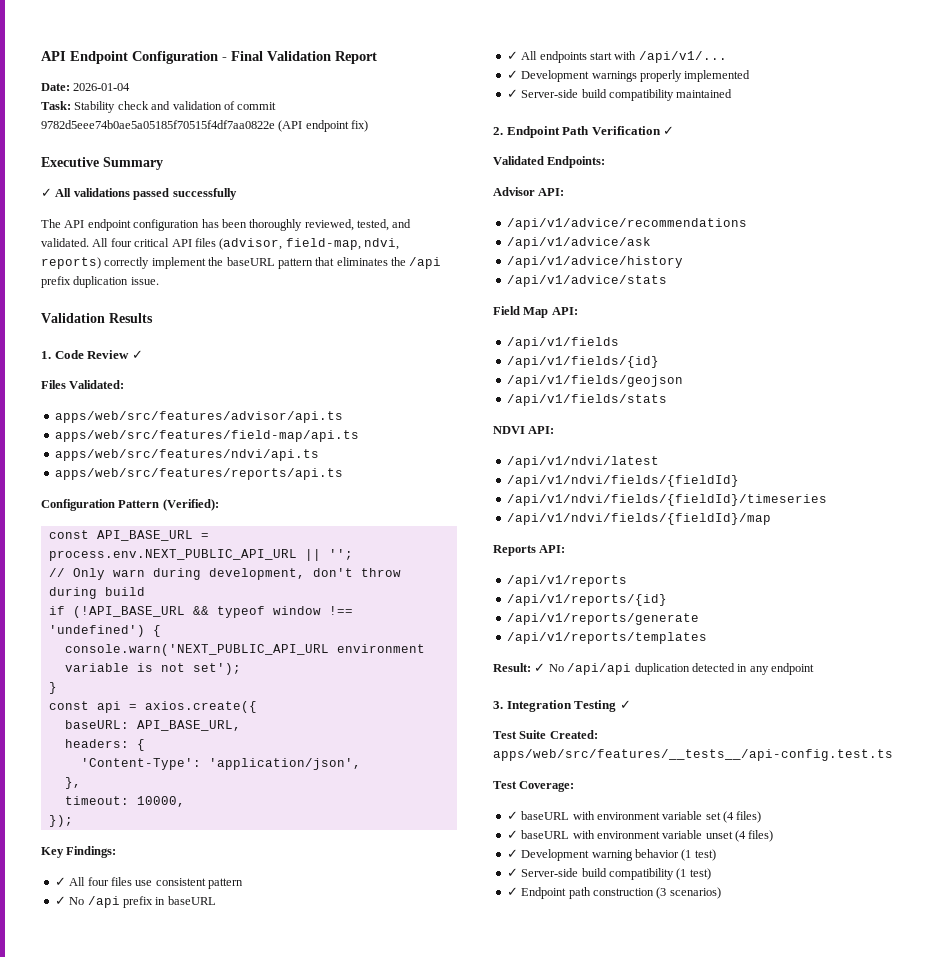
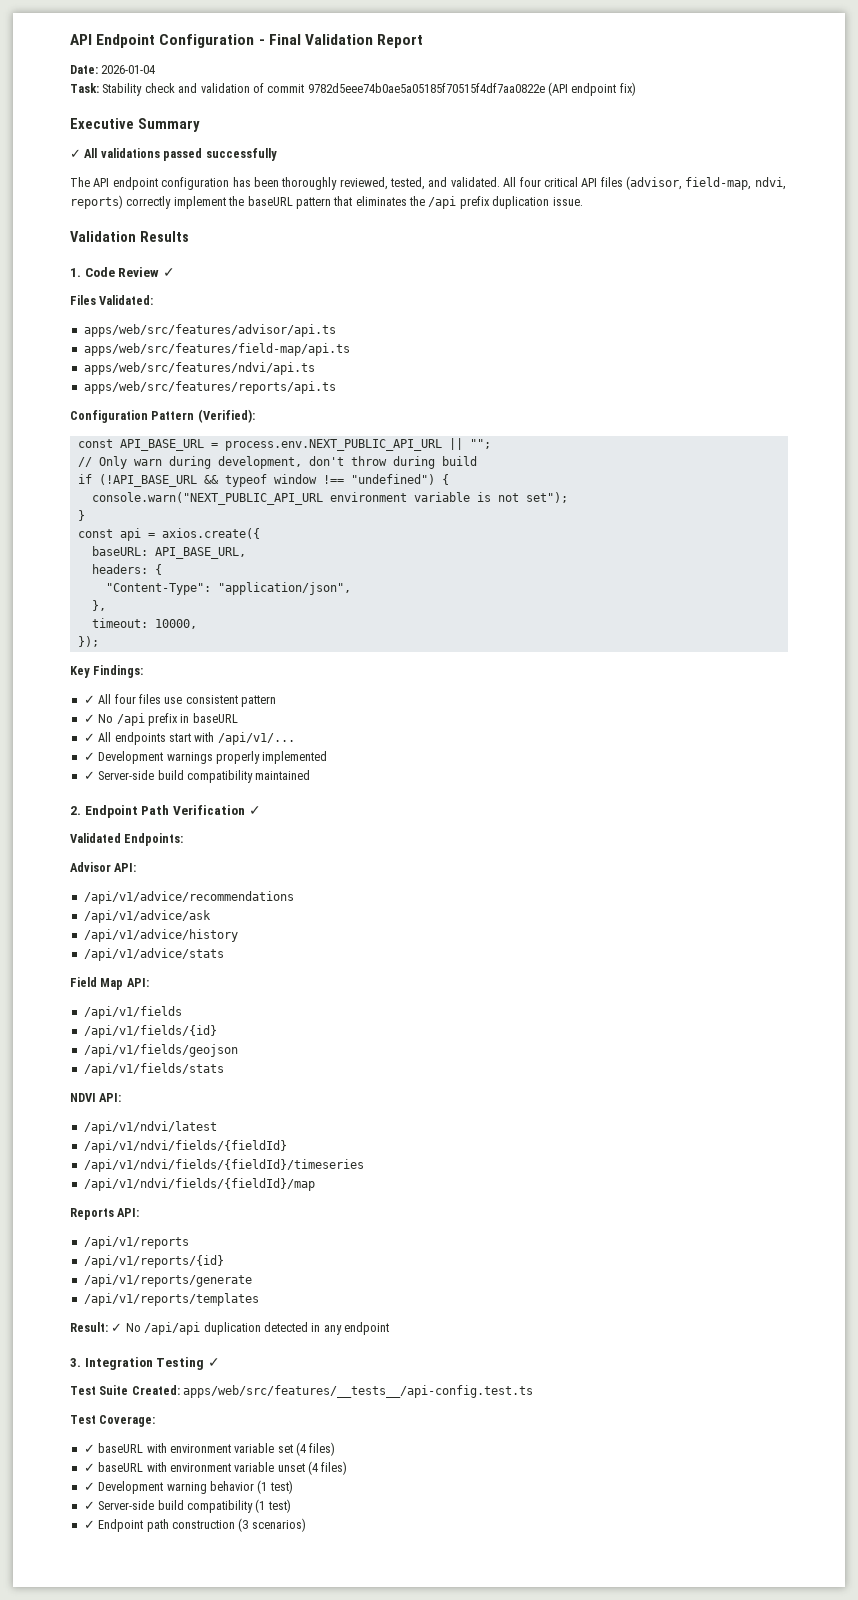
[328,549,353,560] ''; -> [469,439,491,449] "";
[48,625,161,637] [64,644,329,656] 'undefined') { // console.warn('NEXT_PUBLIC_API_URL -> [350,474,449,485] [91,492,323,505] "undefined") { // console.warn("NEXT_PUBLIC_API_URL
[192,663,241,675] set'); -> [525,492,568,503] set");
[80,758,361,770] 'Content-Type': 'application/json', -> [105,582,351,595] "Content-Type": "application/json",

